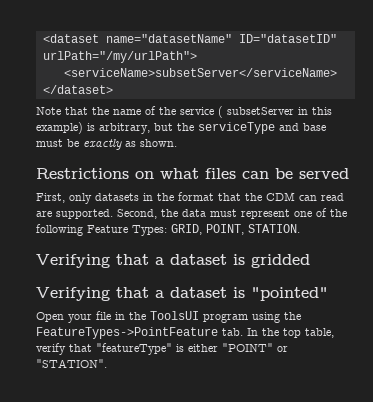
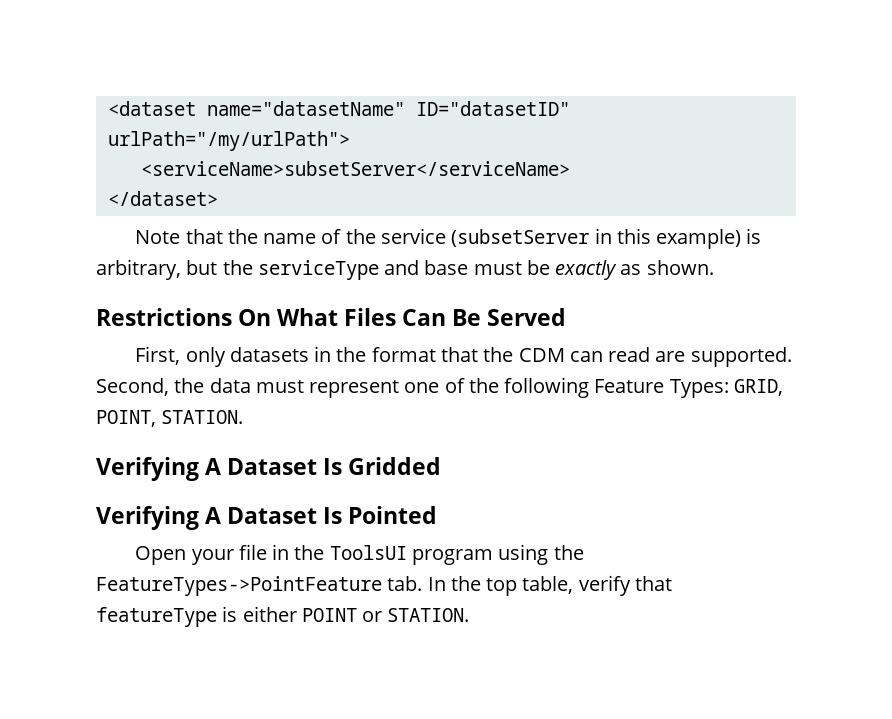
[218,106,294,118] ( subsetServer -> [451,229,590,247] (subsetServer
[135,168,349,179] on what files can be served -> [238,308,567,326] On What Files Can Be Served
[116,254,310,268] [36,287,328,301] that a dataset is gridded // Verifying that a dataset is "pointed" -> [205,457,442,475] [96,506,438,530] A Dataset Is Gridded // Verifying A Dataset Is Pointed
[96,343,172,355] "featureType" -> [96,607,217,627] featureType
[222,343,288,352] [36,359,107,368] "POINT" or "STATION". -> [301,608,470,622] POINT or STATION.

